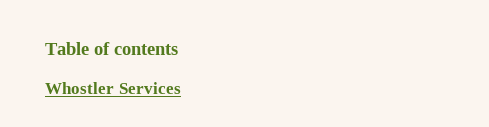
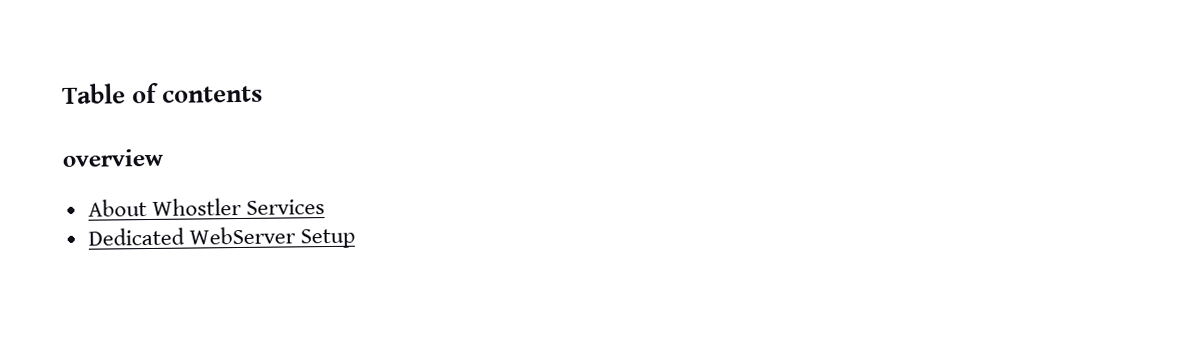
(178, 49) none -> [62,148,163,167] [87,199,147,217] overview // About
(181, 88) none -> [87,226,355,249] // Dedicated WebServer Setup

